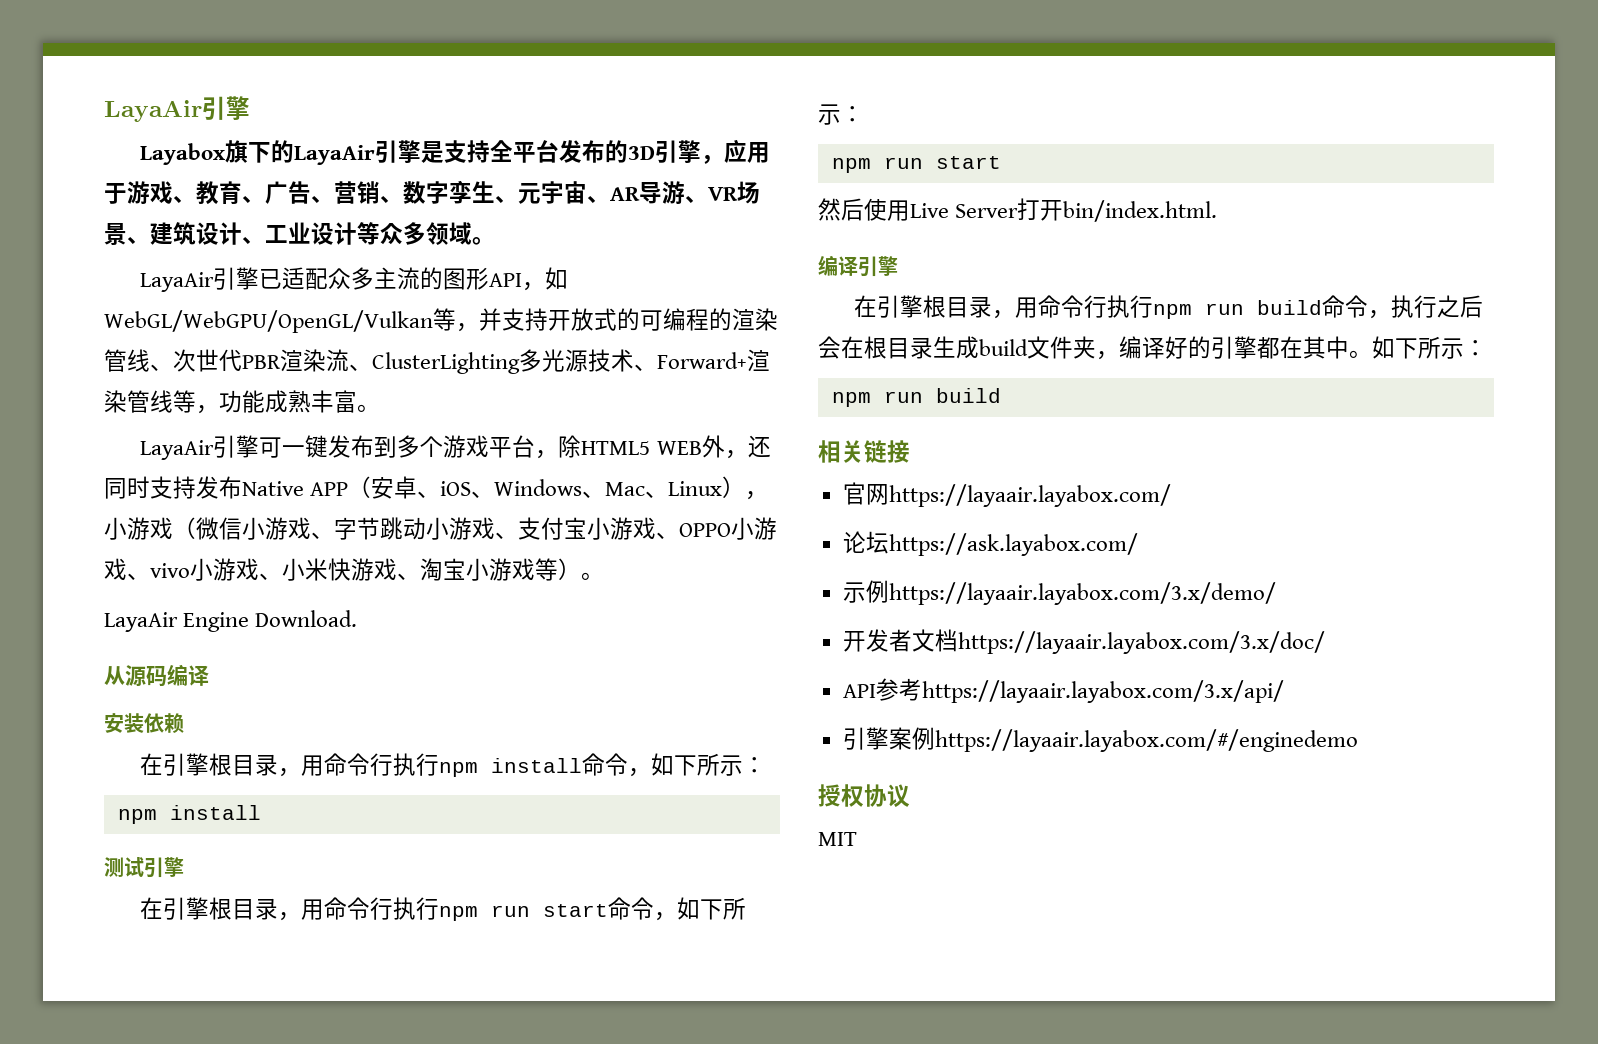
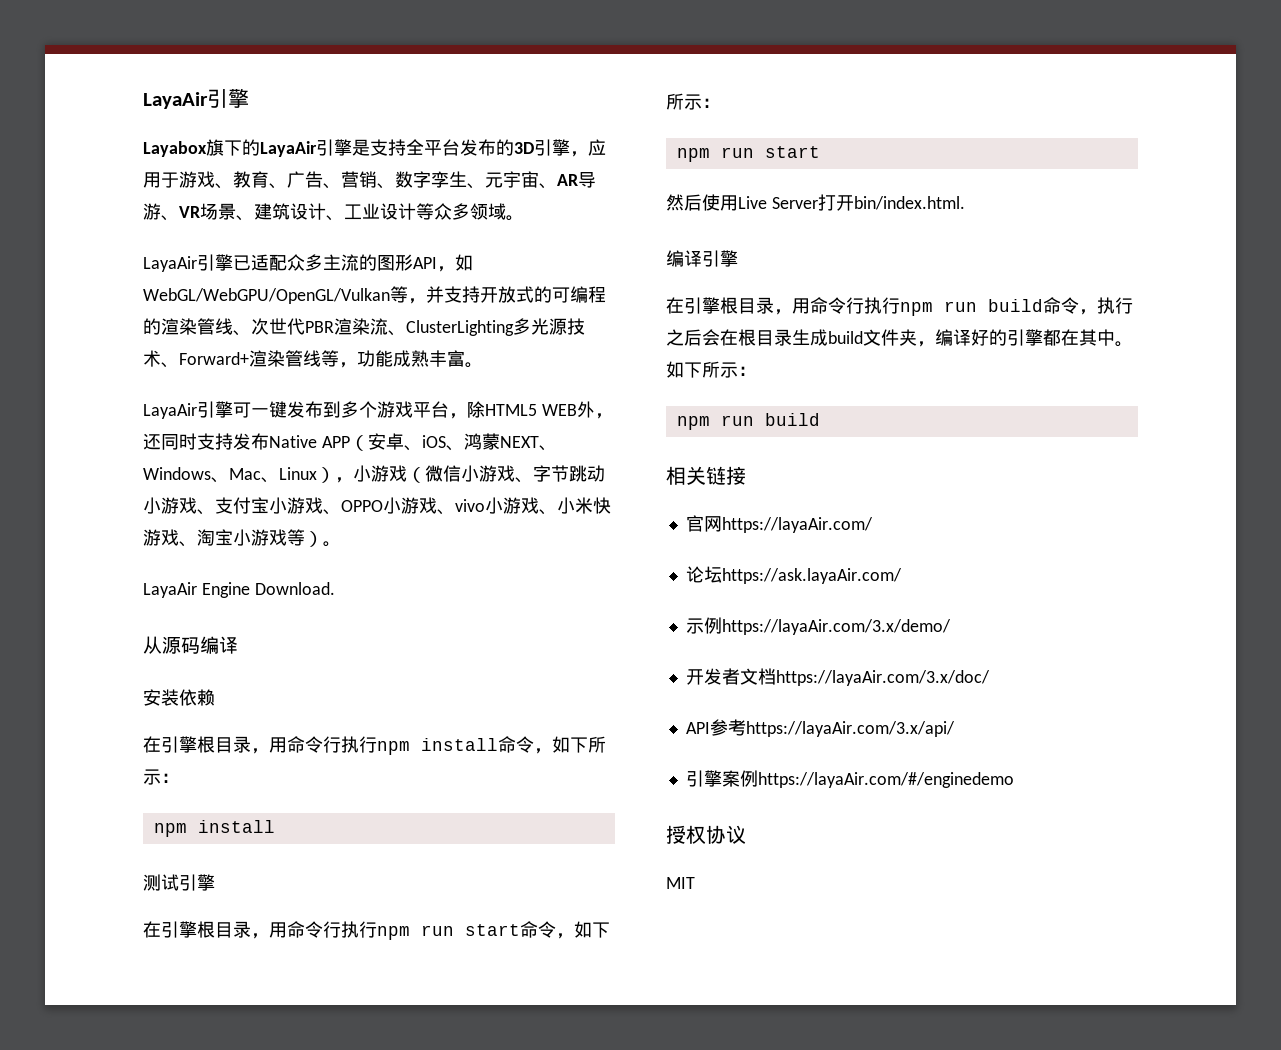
(495, 494) none -> [463,433,557,451] 鸿蒙NEXT、
[888,484,1171,507] https://layaair.layabox.com/ -> [721,517,873,533] https://layaAir.com/
[888,533,1138,556] https://ask.layabox.com/ -> [721,568,902,584] https://ask.layaAir.com/
[888,582,1276,605] https://layaair.layabox.com/3.x/demo/ -> [721,619,951,635] https://layaAir.com/3.x/demo/
[957,631,1325,654] https://layaair.layabox.com/3.x/doc/ -> [775,670,990,686] https://layaAir.com/3.x/doc/
[921,680,1284,703] https://layaair.layabox.com/3.x/api/ -> [745,721,955,737] https://layaAir.com/3.x/api/
[934,729,1358,752] https://layaair.layabox.com/#/enginedemo -> [757,772,1014,788] https://layaAir.com/#/enginedemo

